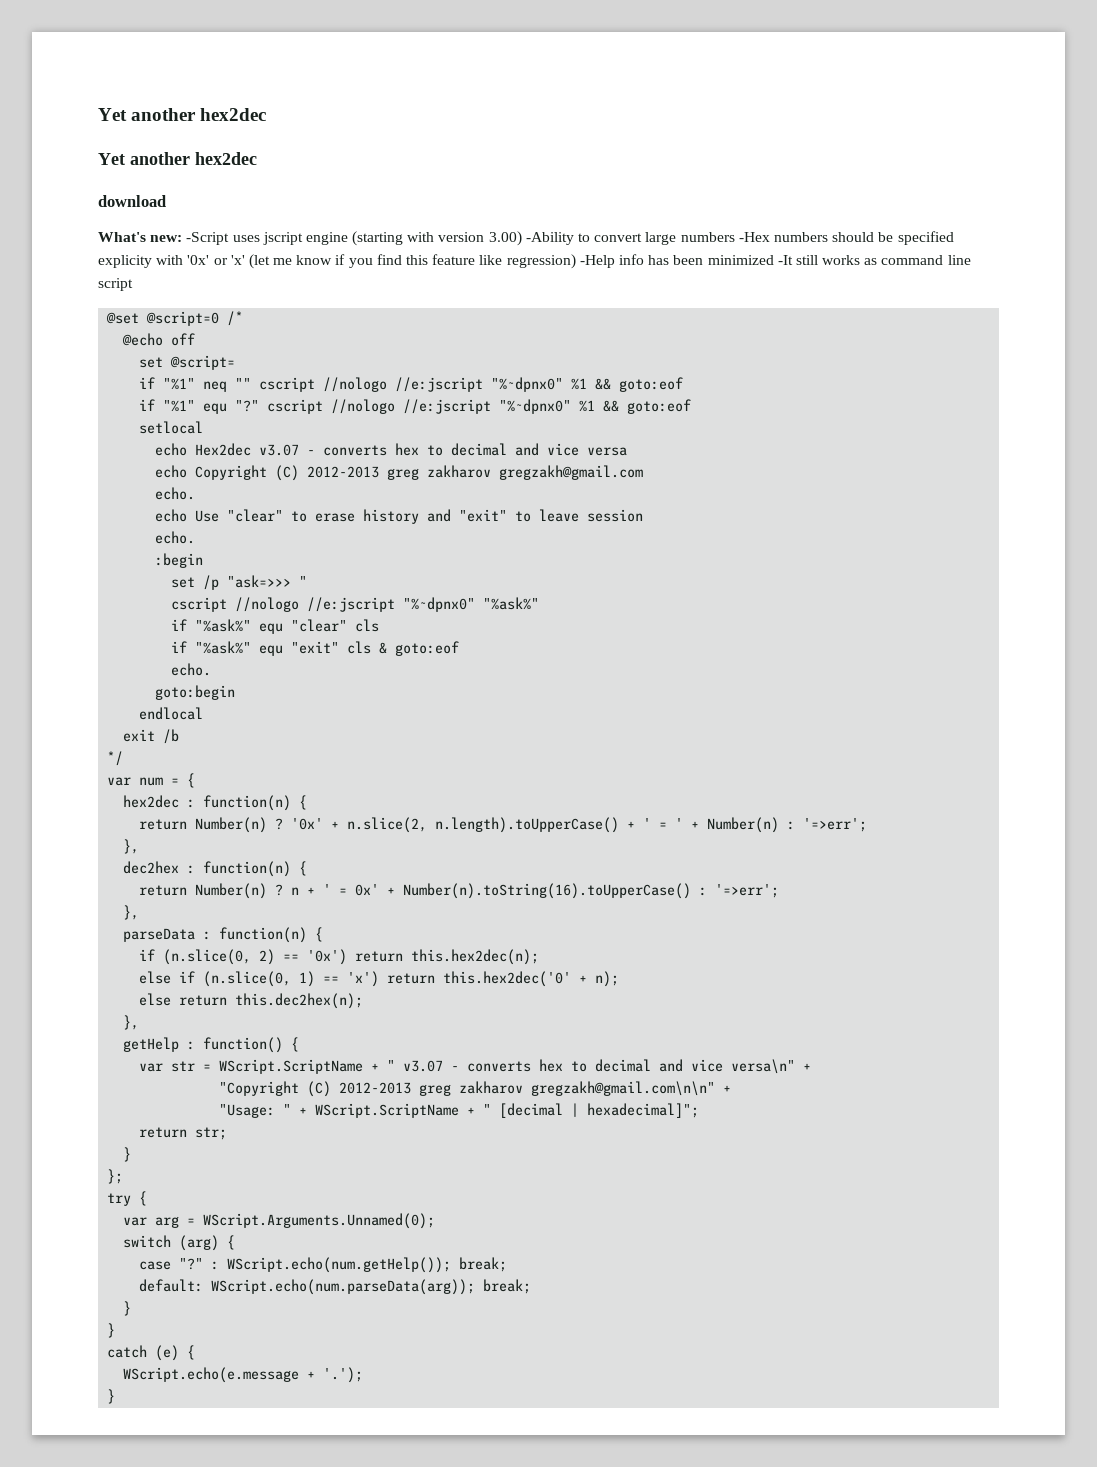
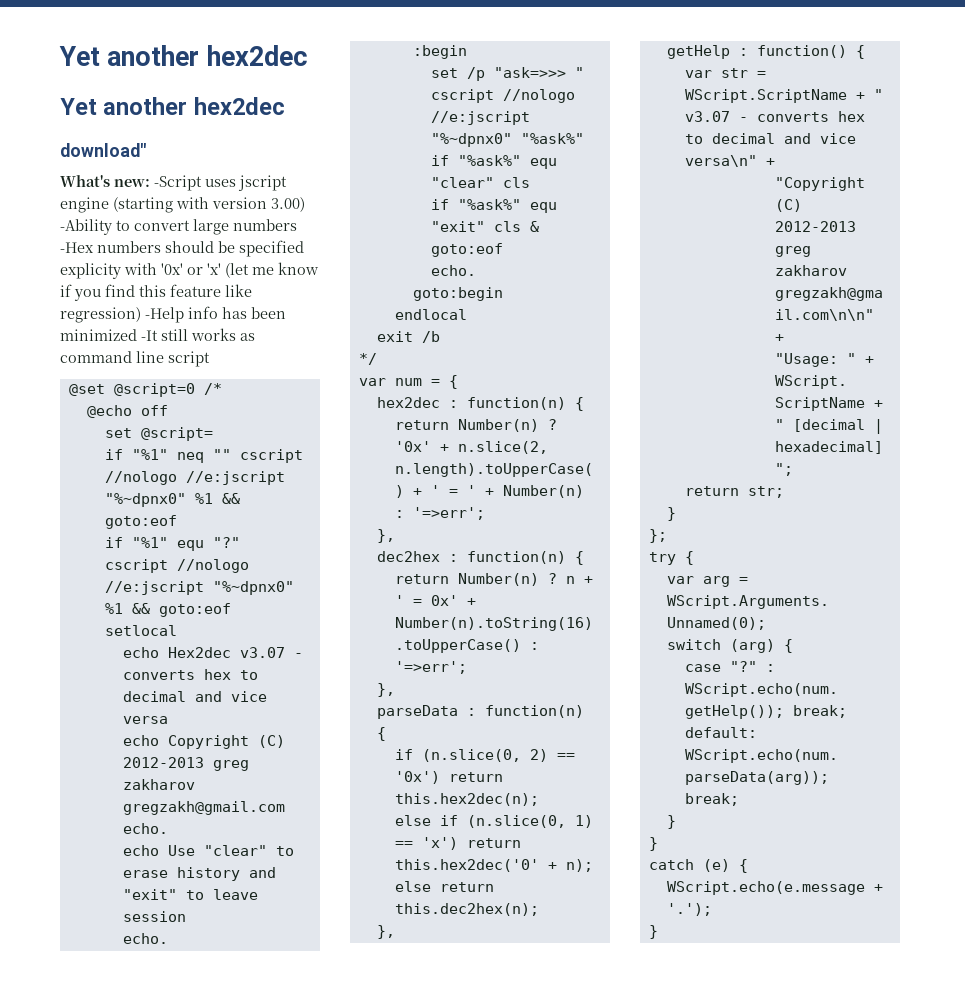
[98,195,166,207] download -> [60,143,146,157] download"

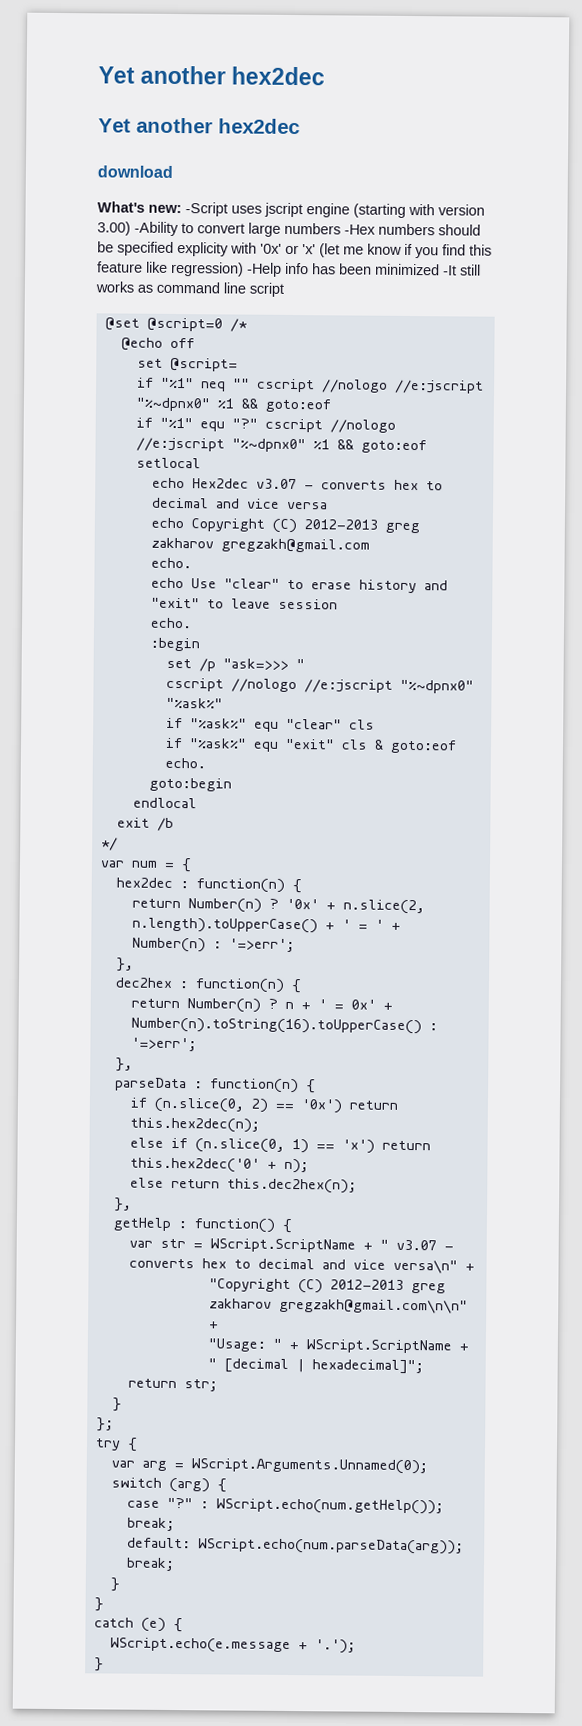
[60,143,146,157] download" -> [97,165,173,178] download

